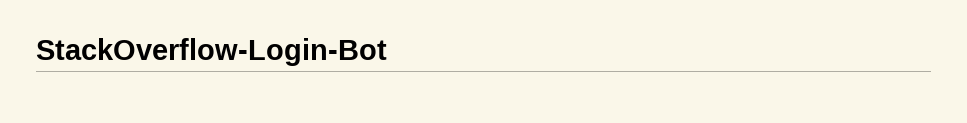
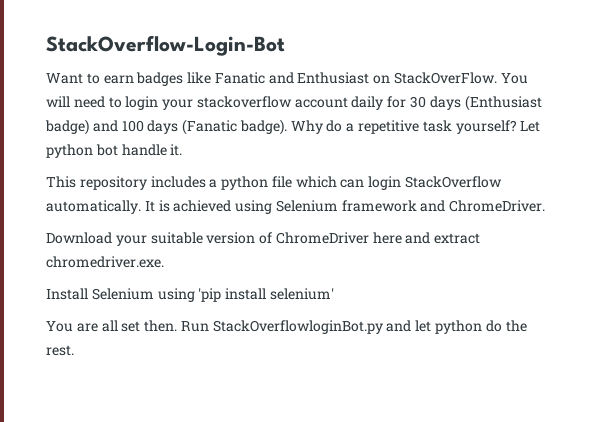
(387, 52) none -> [46,72,528,86] [46,95,542,111] [45,119,541,135] [46,144,183,158] [46,176,503,190] [46,200,546,214] [46,232,481,246] [46,256,164,268] [46,288,334,302] [46,320,527,334] [46,345,74,356] // Want to earn badges like Fanatic and Enthusiast on StackOverFlow. You will need to login your stackoverflow account daily for 30 days (Enthusiast badge) and 100 days (Fanatic badge). Why do a repetitive task yourself? Let python bot handle it. // This repository includes a python file which can login StackOverflow automatically. It is achieved using Selenium framework and ChromeDriver. // Download your suitable version of ChromeDriver here and extract chromedriver.exe. // Install Selenium using 'pip install selenium' // You are all set then. Run StackOverflowloginBot.py and let python do the rest.

